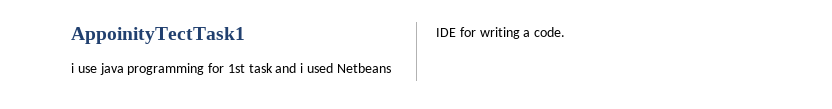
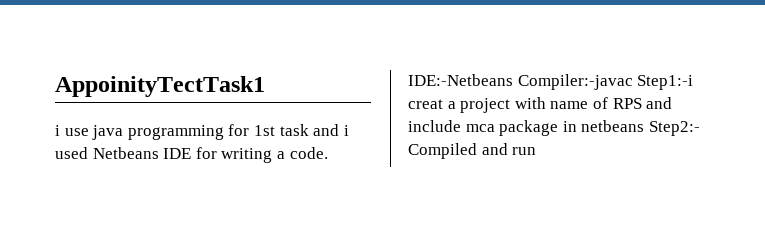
(566, 32) none -> [408,74,694,90] [408,97,673,113] [408,120,700,136] [408,143,537,159] IDE:-Netbeans Compiler:-javac Step1:-i creat a project with name of RPS and include mca package in netbeans Step2:- Compiled and run

